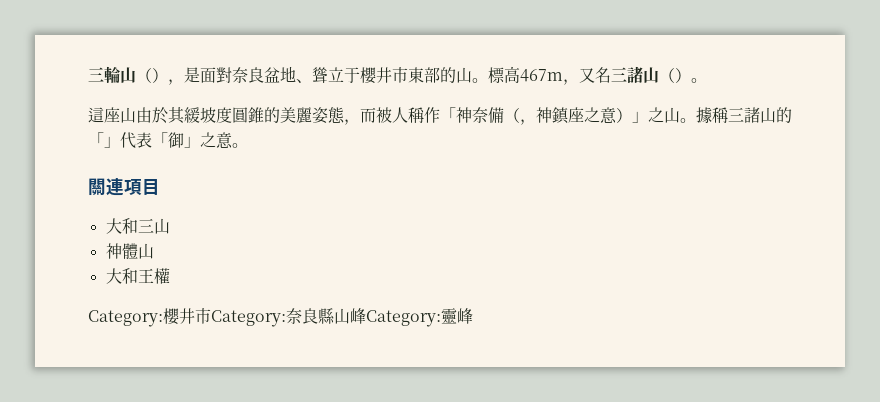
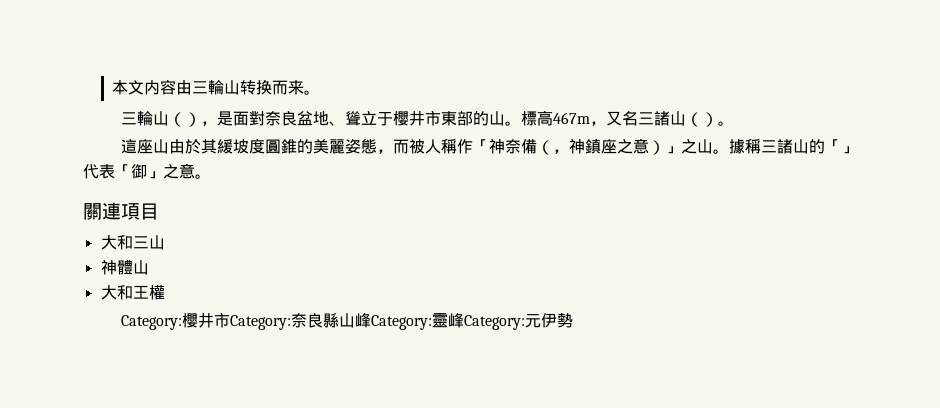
(88, 74) none -> [112,79,321,95] 本文内容由三輪山转换而来。 //
(473, 316) none -> [463,313,573,330] Category:元伊勢

